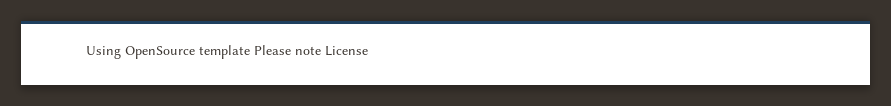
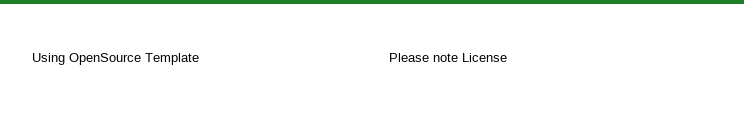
[199,45,250,59] template -> [145,53,199,65] Template //

